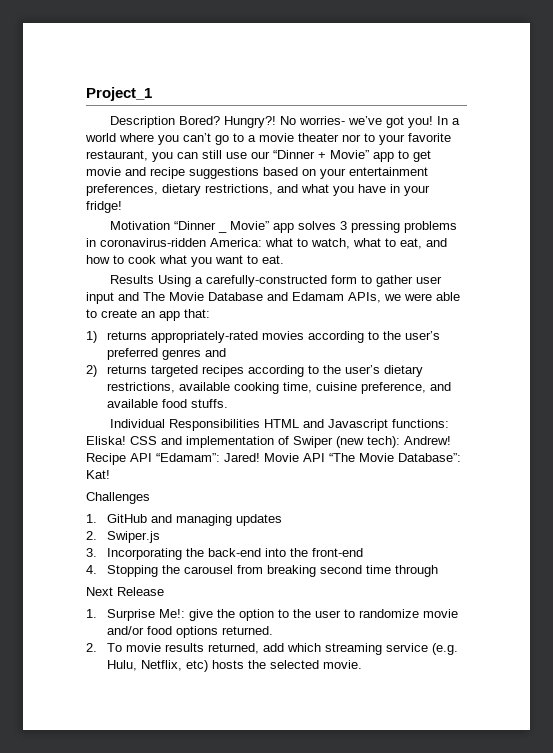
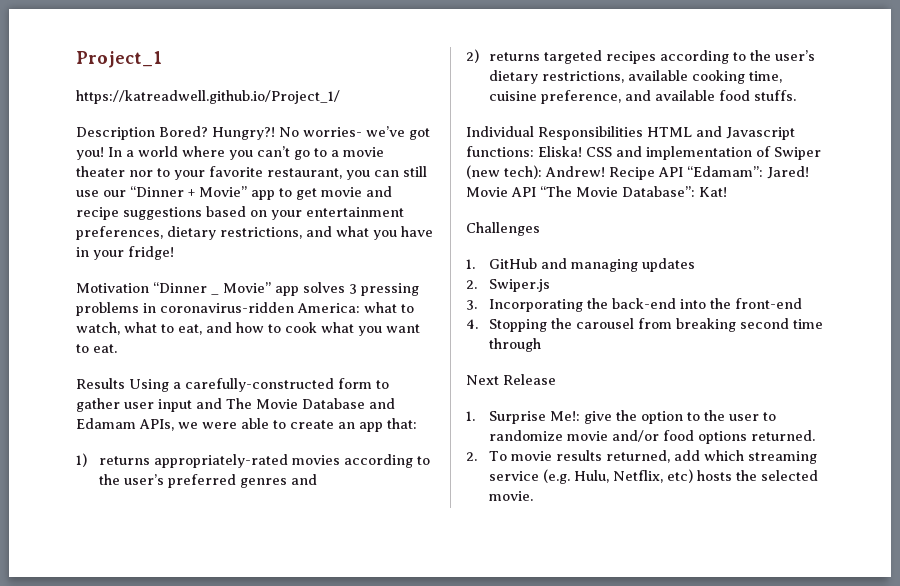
(152, 94) none -> [76,90,340,104] // https://katreadwell.github.io/Project_1/

